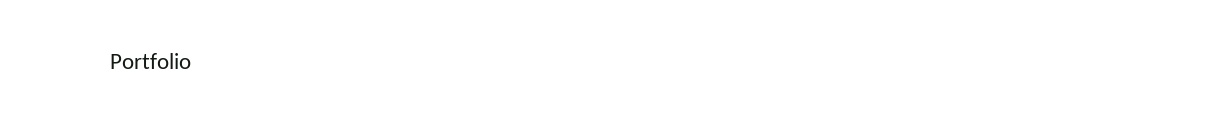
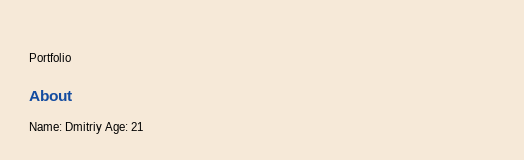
(191, 61) none -> [29,90,72,101] [29,122,144,134] // About // Name: Dmitriy Age: 21

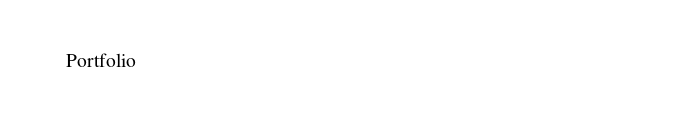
[29,90,72,101] [29,122,144,134] // About // Name: Dmitriy Age: 21 -> (136, 60) none

